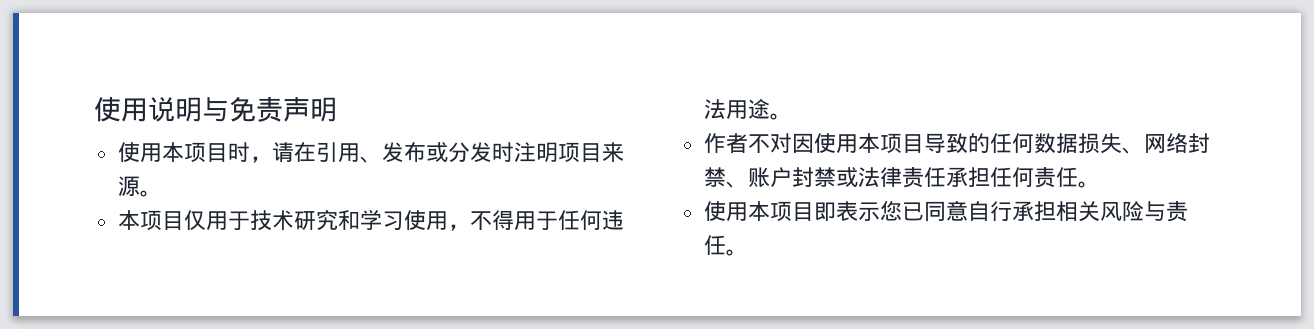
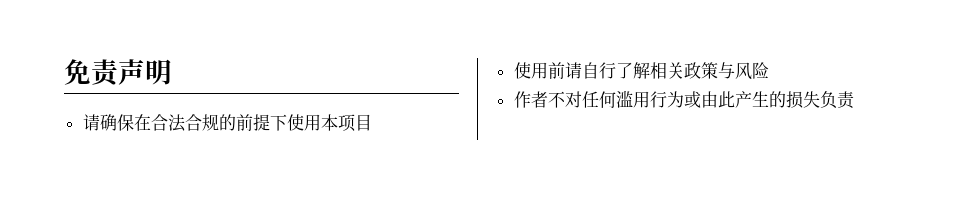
[94,96,229,122] 使用说明与 -> (64, 72) none
[117,142,624,163] [117,176,162,197] [117,209,624,231] [703,99,792,120] [703,133,1210,154] [703,167,1100,188] [703,200,1188,222] [703,235,748,256] 使用本项目时，请在引用、发布或分发时注明项目来源。 // 本项目仅用于技术研究和学习使用，不得用于任何违法用途。 // 作者不对因使用本项目导致的任何数据损失、网络封禁、账户封禁或法律责任承担任何责任。 // 使用本项目即表示您已同意自行承担相关风险与责任。 -> [82,114,372,132] [513,62,769,80] [513,90,855,109] 请确保在合法合规的前提下使用本项目 // 使用前请自行了解相关政策与风险 // 作者不对任何滥用行为或由此产生的损失负责

